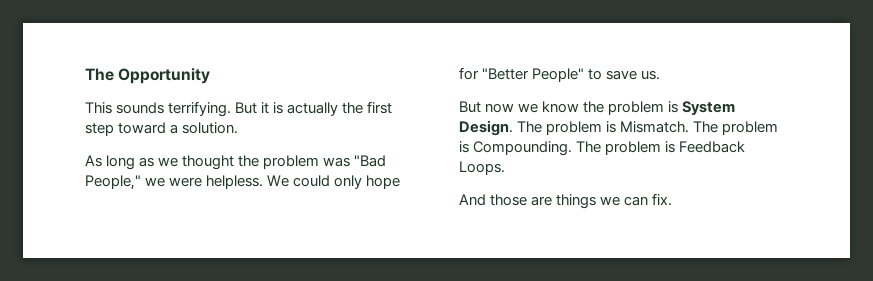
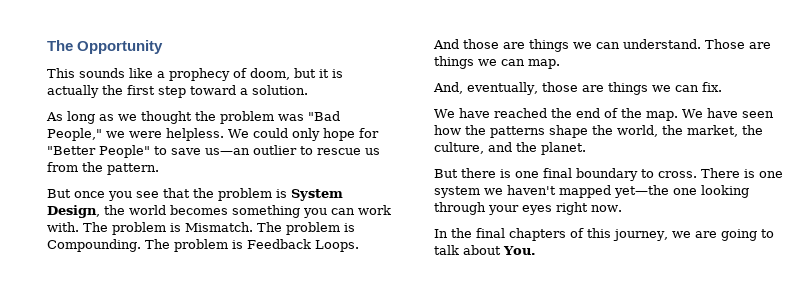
[168,101,258,117] terrifying. But -> [129,68,316,81] like a prophecy of doom, but
[641,70,661,80] [459,101,736,115] [459,120,513,136] us. // But now we know the problem is System Design. -> [205,145,380,155] [47,162,159,175] [47,188,343,201] [47,205,391,218] [47,222,79,232] us—an outlier to rescue us from the pattern. // But once you see that the problem is System Design, the world becomes something you can work with.
[652,193,673,206] fix. -> [623,39,771,49] [434,56,560,69] [433,82,722,95] [434,108,774,121] [434,125,763,138] [434,142,586,155] [434,168,783,181] [434,185,749,198] [434,202,622,215] [434,228,774,241] [434,245,536,255] understand. Those are things we can map. // And, eventually, those are things we can fix. // We have reached the end of the map. We have seen how the patterns shape the world, the market, the culture, and the planet. // But there is one final boundary to cross. There is one system we haven't mapped yet—the one looking through your eyes right now. // In the final chapters of this journey, we are going to talk about You.

